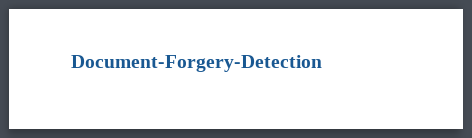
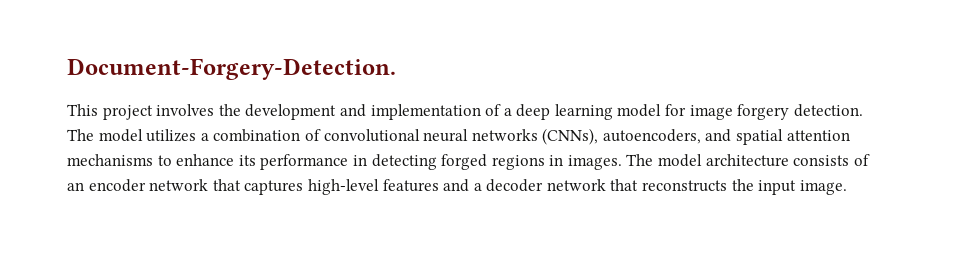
[71,55,322,72] Document-Forgery-Detection -> [67,58,396,80] [67,104,863,120] [67,128,850,145] [67,154,870,170] [67,179,847,195] Document-Forgery-Detection. // This project involves the development and implementation of a deep learning model for image forgery detection. The model utilizes a combination of convolutional neural networks (CNNs), autoencoders, and spatial attention mechanisms to enhance its performance in detecting forged regions in images. The model architecture consists of an encoder network that captures high-level features and a decoder network that reconstructs the input image.

